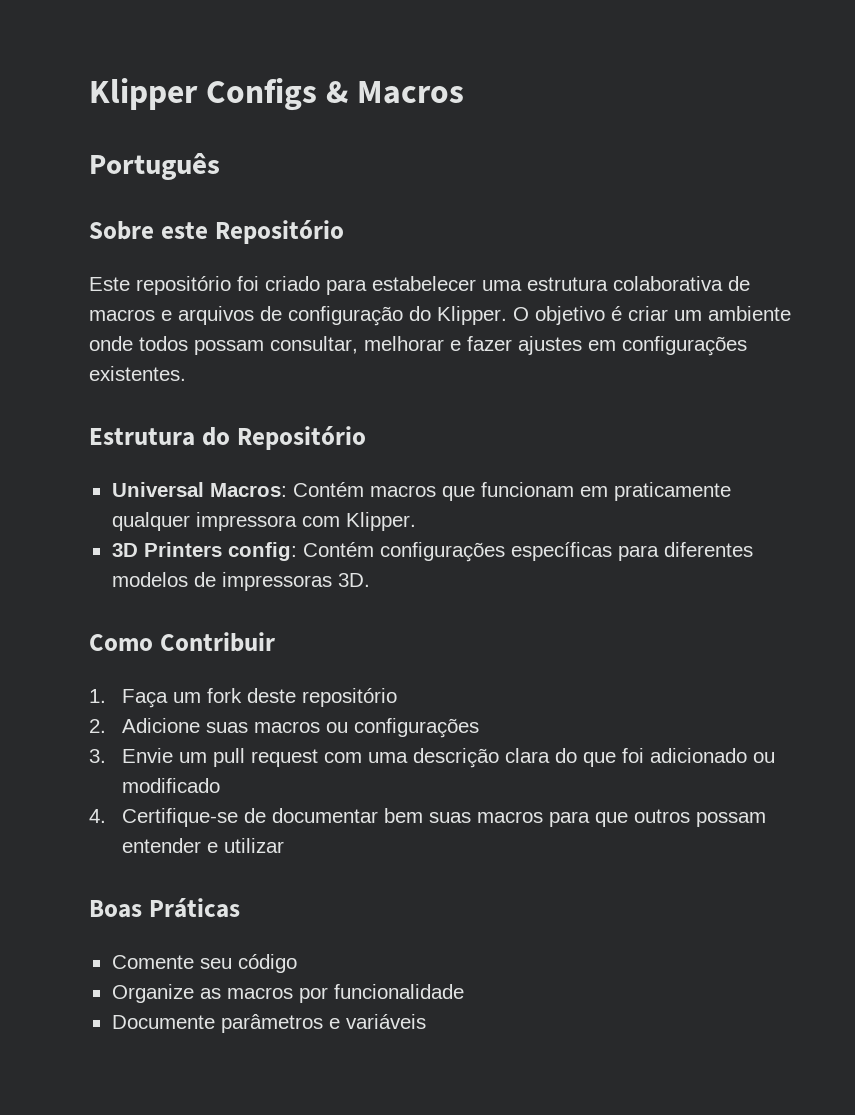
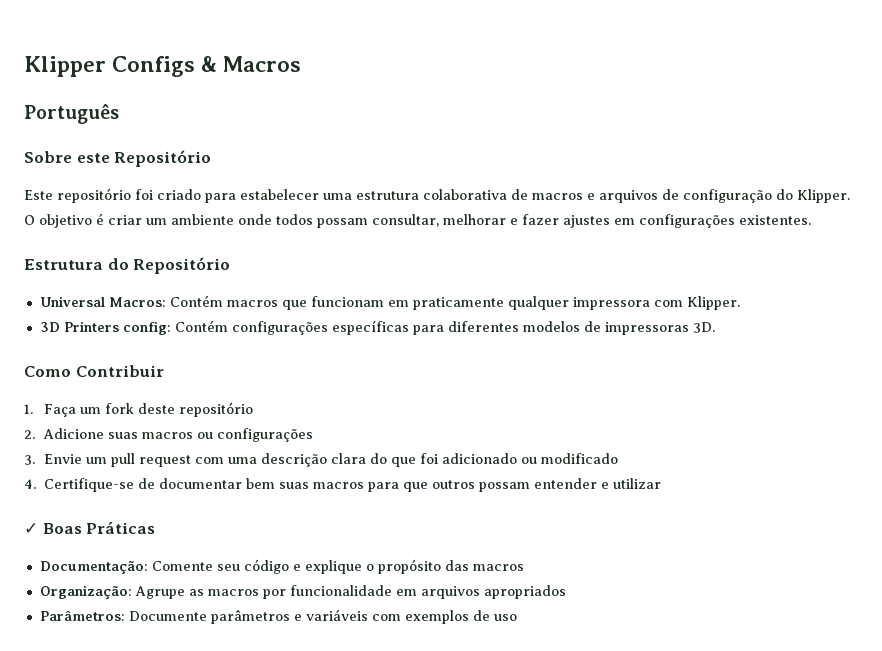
(284, 845) none -> [24,523,38,534] ✓
(240, 908) none -> [39,561,148,574] Documentação:
[111,984,464,1003] [111,1014,426,1033] // Organize as macros por funcionalidade // Documente parâmetros e variáveis -> [292,559,524,574] [39,585,566,599] [39,609,517,624] e explique o propósito das macros // Organização: Agrupe as macros por funcionalidade em arquivos apropriados // Parâmetros: Documente parâmetros e variáveis com exemplos de uso

